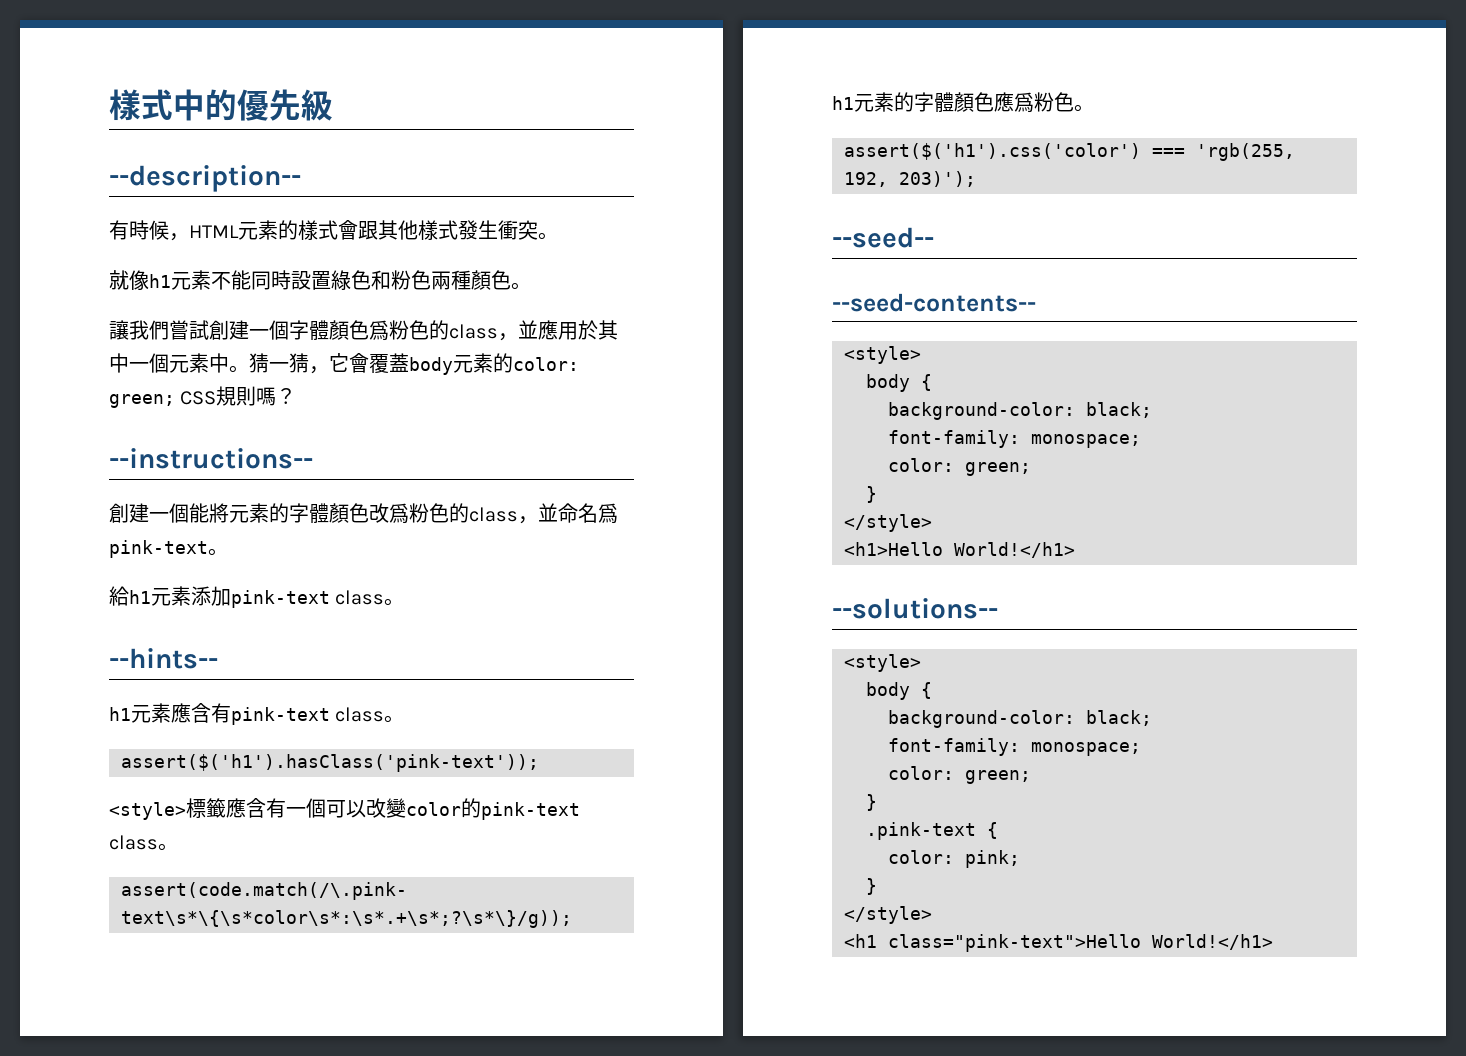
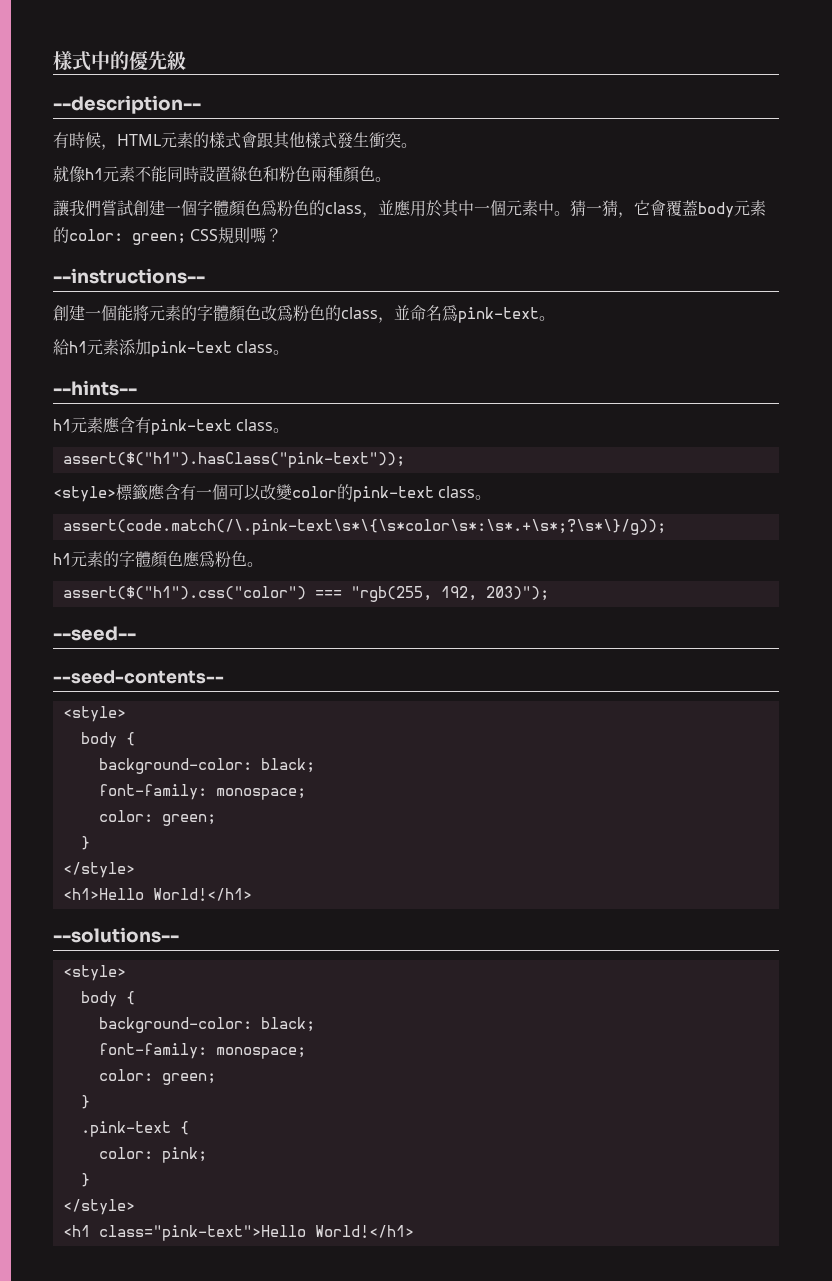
[121,754,539,772] assert($('h1').hasClass('pink-text')); -> [62,452,405,468] assert($("h1").hasClass("pink-text"));
[844,143,1295,161] [844,171,976,187] assert($('h1').css('color') === 'rgb(255, 192, 203)'); -> [62,586,549,602] assert($("h1").css("color") === "rgb(255, 192, 203)");

